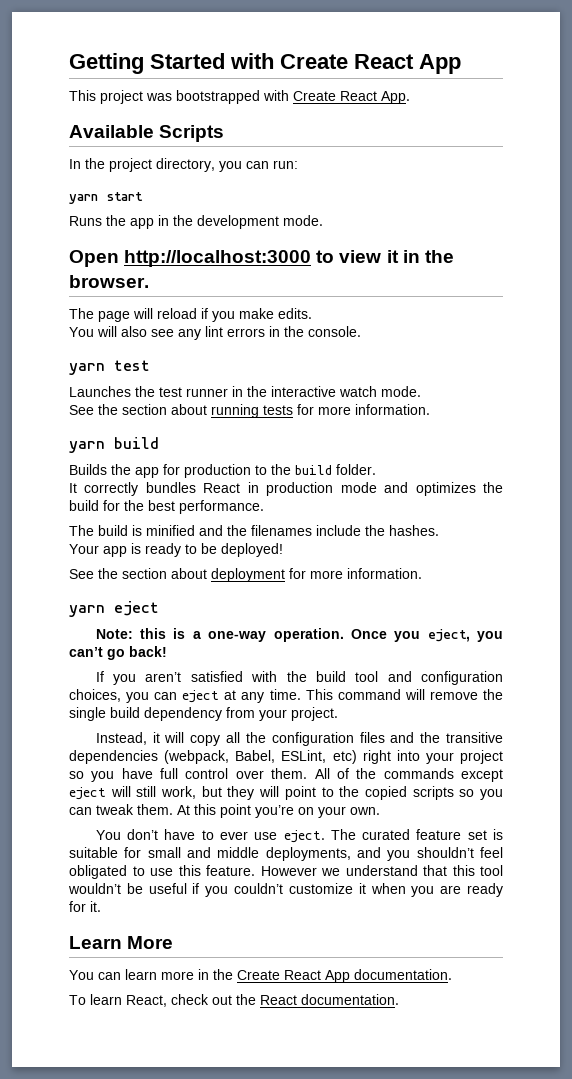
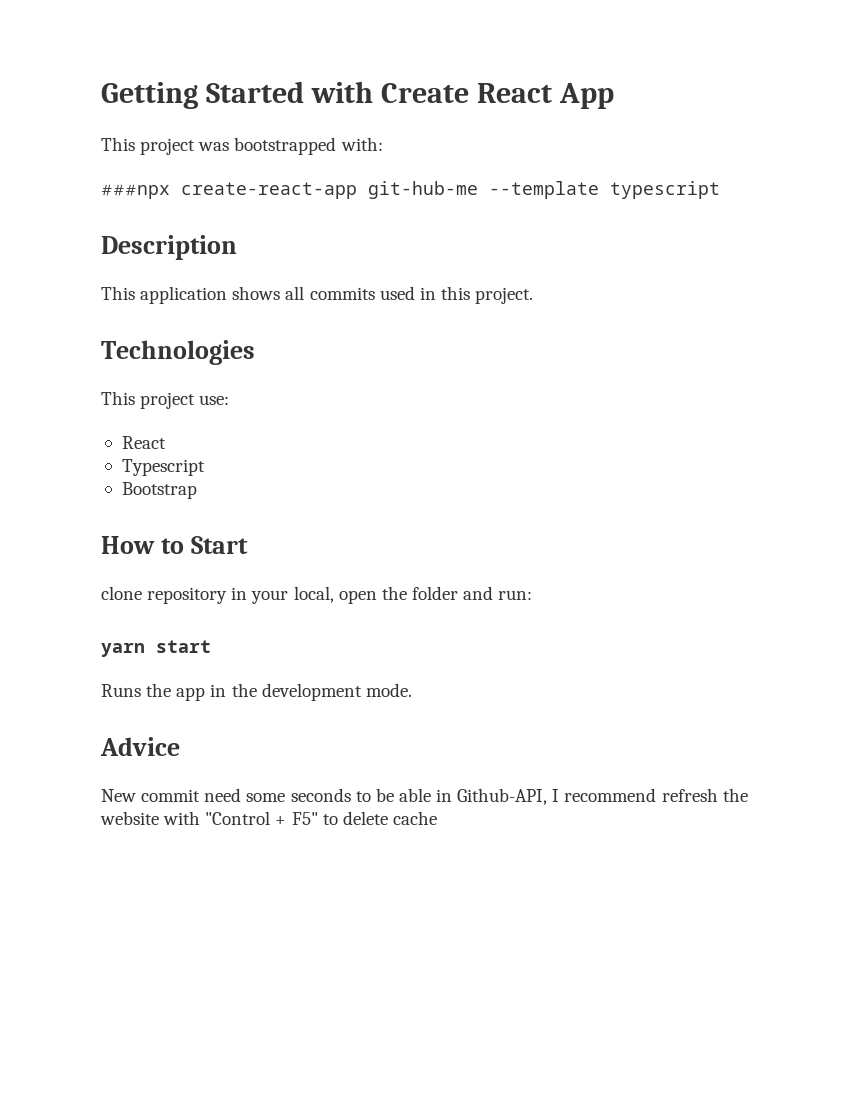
[263,90,410,104] [69,125,225,142] [69,158,269,172] with Create React App. // Available Scripts // In the project directory, you can -> [340,137,383,151] [101,181,720,199] [101,235,237,260] [101,286,534,304] [101,340,255,365] [101,391,230,409] [121,436,166,449] [121,459,205,476] [121,482,197,499] [101,536,248,554] [101,586,494,604] with: // ###npx create-react-app git-hub-me --template typescript // Description // This application shows all commits used in this project. // Technologies // This project use: // React // Typescript // Bootstrap // How to Start // clone repository in your local, open the folder and
[69,250,454,267] [69,275,149,288] [69,308,312,322] [69,326,361,340] [69,360,150,375] [69,386,421,397] [69,404,430,418] [69,437,159,453] [69,464,376,478] [69,482,504,496] [69,500,264,514] [69,525,439,536] [69,543,283,557] [69,568,422,582] [69,601,159,617] [95,628,503,642] [69,646,167,660] [95,671,503,685] [69,689,503,703] [69,707,338,721] [95,732,504,746] [69,750,503,764] [69,768,504,782] [69,786,503,800] [69,804,380,818] [95,829,503,843] [69,847,503,861] [69,865,503,879] [68,883,503,897] [69,901,101,912] [69,936,174,949] [69,969,452,983] [69,994,399,1007] Open http://localhost:3000 to view it in the browser. // The page will reload if you make edits. // You will also see any lint errors in the console. // yarn test // Launches the test runner in the interactive watch mode. // See the section about running tests for more information. // yarn build // Builds the app for production to the build folder. // It correctly bundles React in production mode and optimizes the build for the best performance. // The build is minified and the filenames include the hashes. // Your app is ready to be deployed! // See the section about deployment for more information. // yarn eject // Note: this is a one-way operation. Once you eject, you can’t go back! // If you aren’t satisfied with the build tool and configuration choices, you can eject at any time. This command will remove the single build dependency from your project. // Instead, it will copy all the configuration files and the transitive dependencies (webpack, Babel, ESLint, etc) right into your project so you have full control over them. All of the commands except eject will still work, but they will point to the copied scripts so you can tweak them. At this point you’re on your own. // You don’t have to ever use eject. The curated feature set is suitable for small and middle deployments, and you shouldn’t feel obligated to use this feature. However we understand that this tool wouldn’t be useful if you couldn’t customize it when you are ready for it. // Learn More // You can learn more in the Create React App documentation. // To learn React, check out the React documentation. -> [100,737,180,756] [101,788,748,805] [100,811,437,825] Advice // New commit need some seconds to be able in Github-API, I recommend refresh the website with "Control + F5" to delete cache

